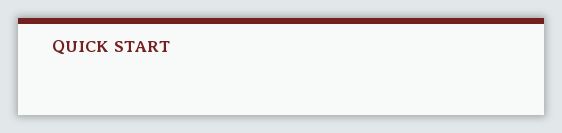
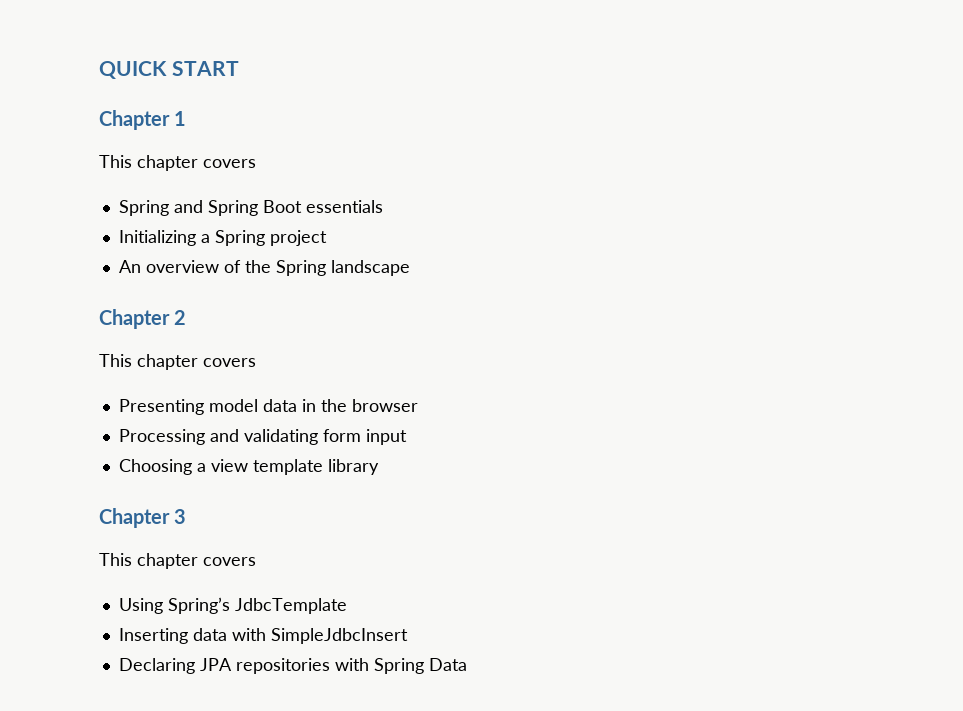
(170, 46) none -> [99,110,187,130] [99,155,256,171] [118,200,383,216] [118,230,327,246] [118,260,410,276] [99,309,187,329] [99,354,256,370] [118,399,418,415] [118,429,407,445] [118,459,379,475] [99,508,187,528] [99,553,256,569] [118,597,347,614] [118,628,408,644] [118,658,467,674] // Chapter 1 // This chapter covers // Spring and Spring Boot essentials // Initializing a Spring project // An overview of the Spring landscape // Chapter 2 // This chapter covers // Presenting model data in the browser // Processing and validating form input // Choosing a view template library // Chapter 3 // This chapter covers // Using Spring’s JdbcTemplate // Inserting data with SimpleJdbcInsert // Declaring JPA repositories with Spring Data

